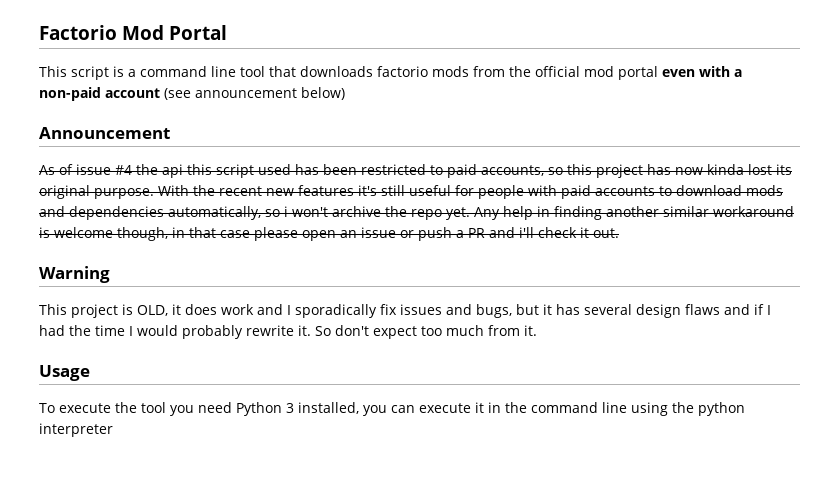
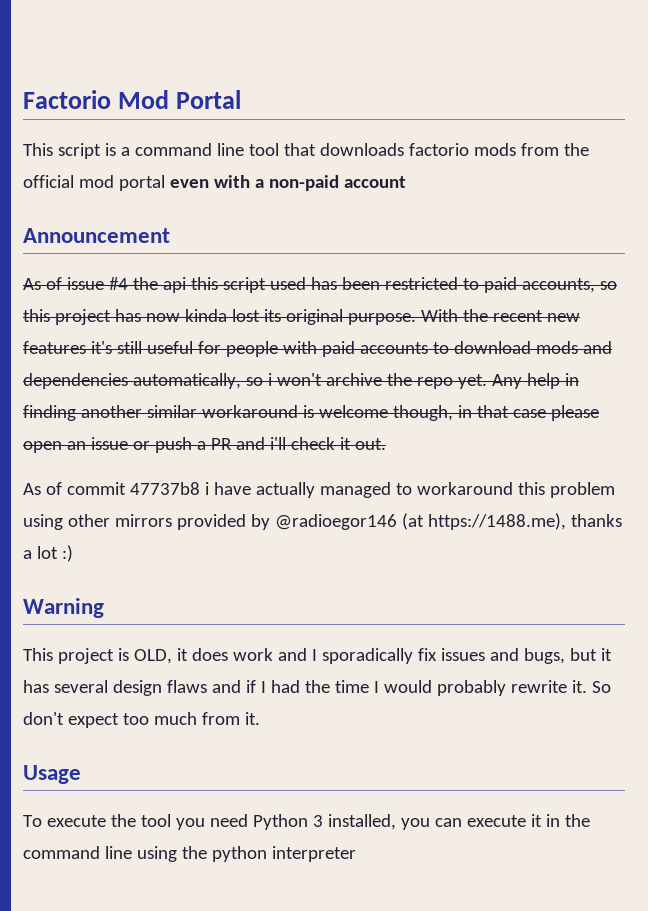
[164,87,345,100] (see announcement below) -> (406, 182) none
(619, 233) none -> [23,482,615,498] [23,513,622,530] [23,545,73,562] // As of commit 47737b8 i have actually managed to workaround this problem using other mirrors provided by @radioegor146 (at https://1488.me), thanks a lot :)

